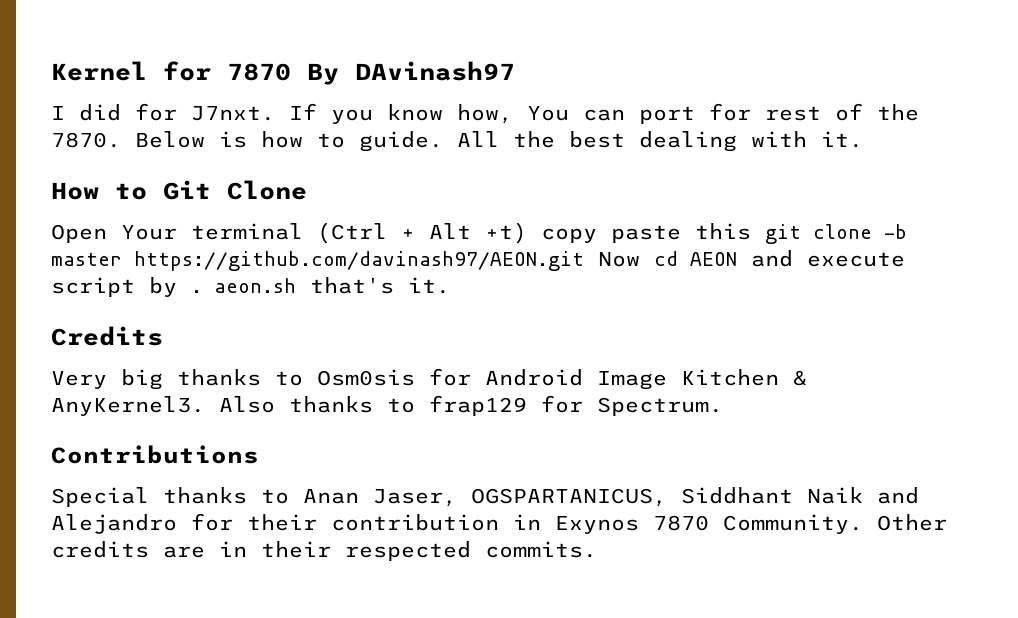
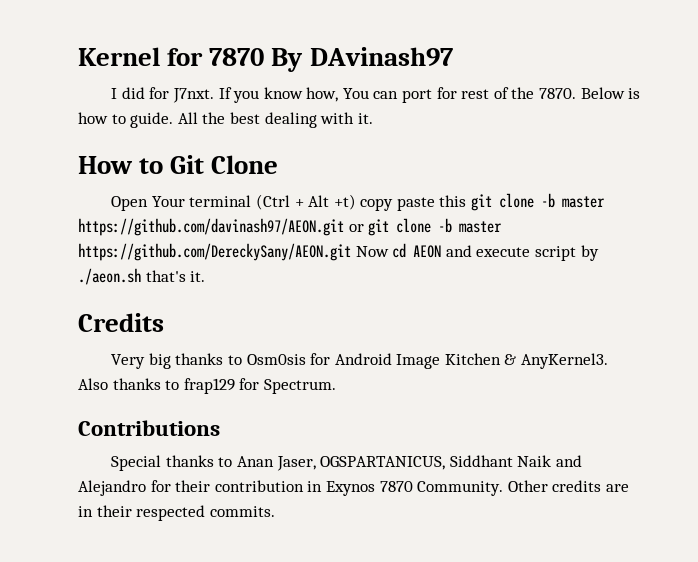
(584, 261) none -> [348,218,503,236] [78,243,351,261] or git clone -b master https://github.com/DereckySany/AEON.git
[191,278,296,293] . aeon.sh -> [78,268,141,285] ./aeon.sh

